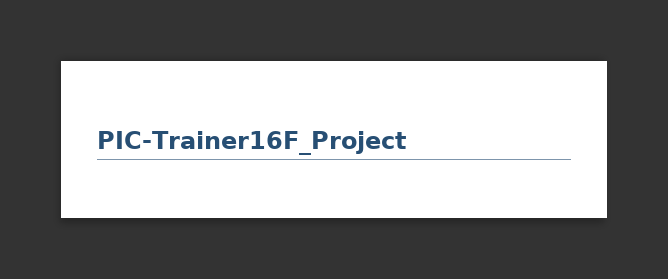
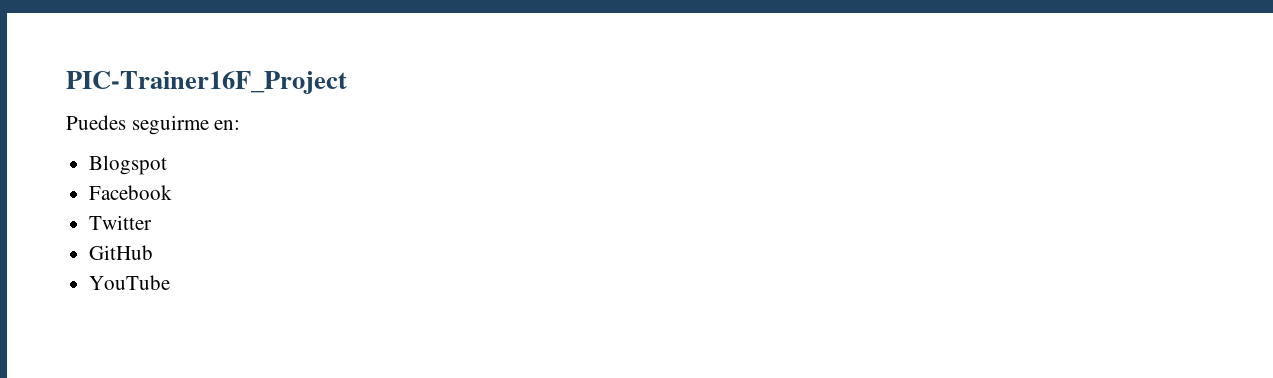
(406, 143) none -> [66,115,241,135] [89,155,168,175] [89,185,173,200] [89,215,153,230] [89,245,154,260] [89,275,171,290] // Puedes seguirme en: // Blogspot // Facebook // Twitter // GitHub // YouTube

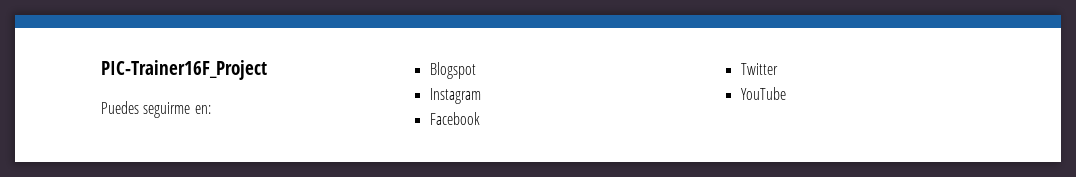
(168, 165) none -> [429,88,481,104] // Instagram
[89,245,154,260] // GitHub -> (778, 69) none

